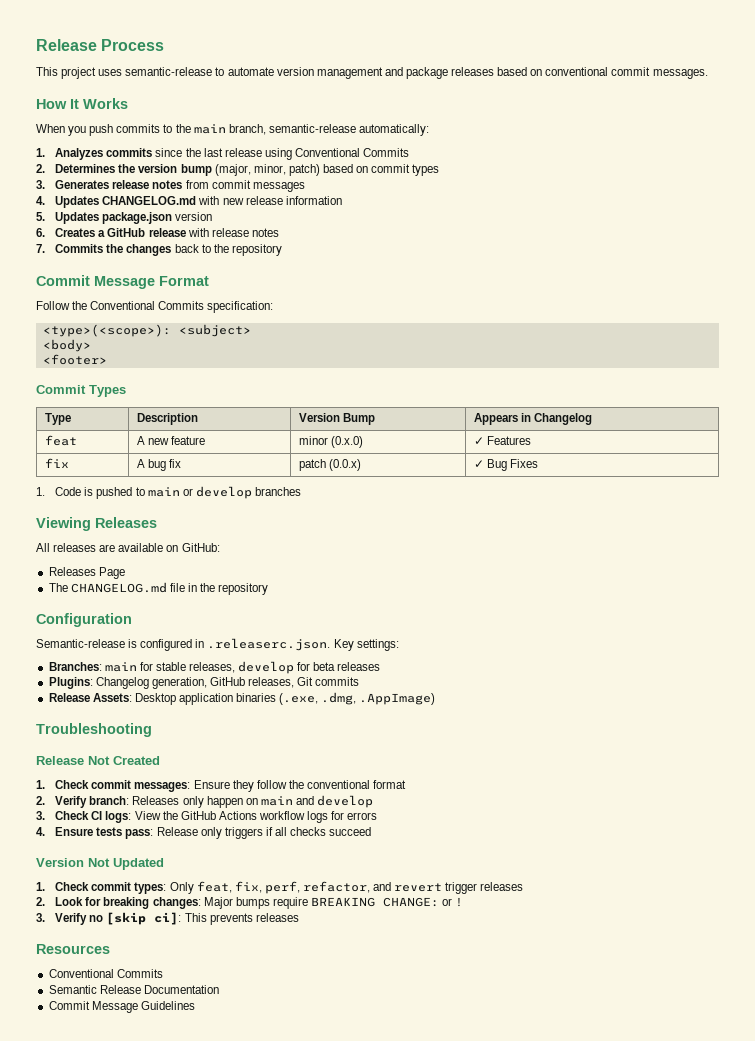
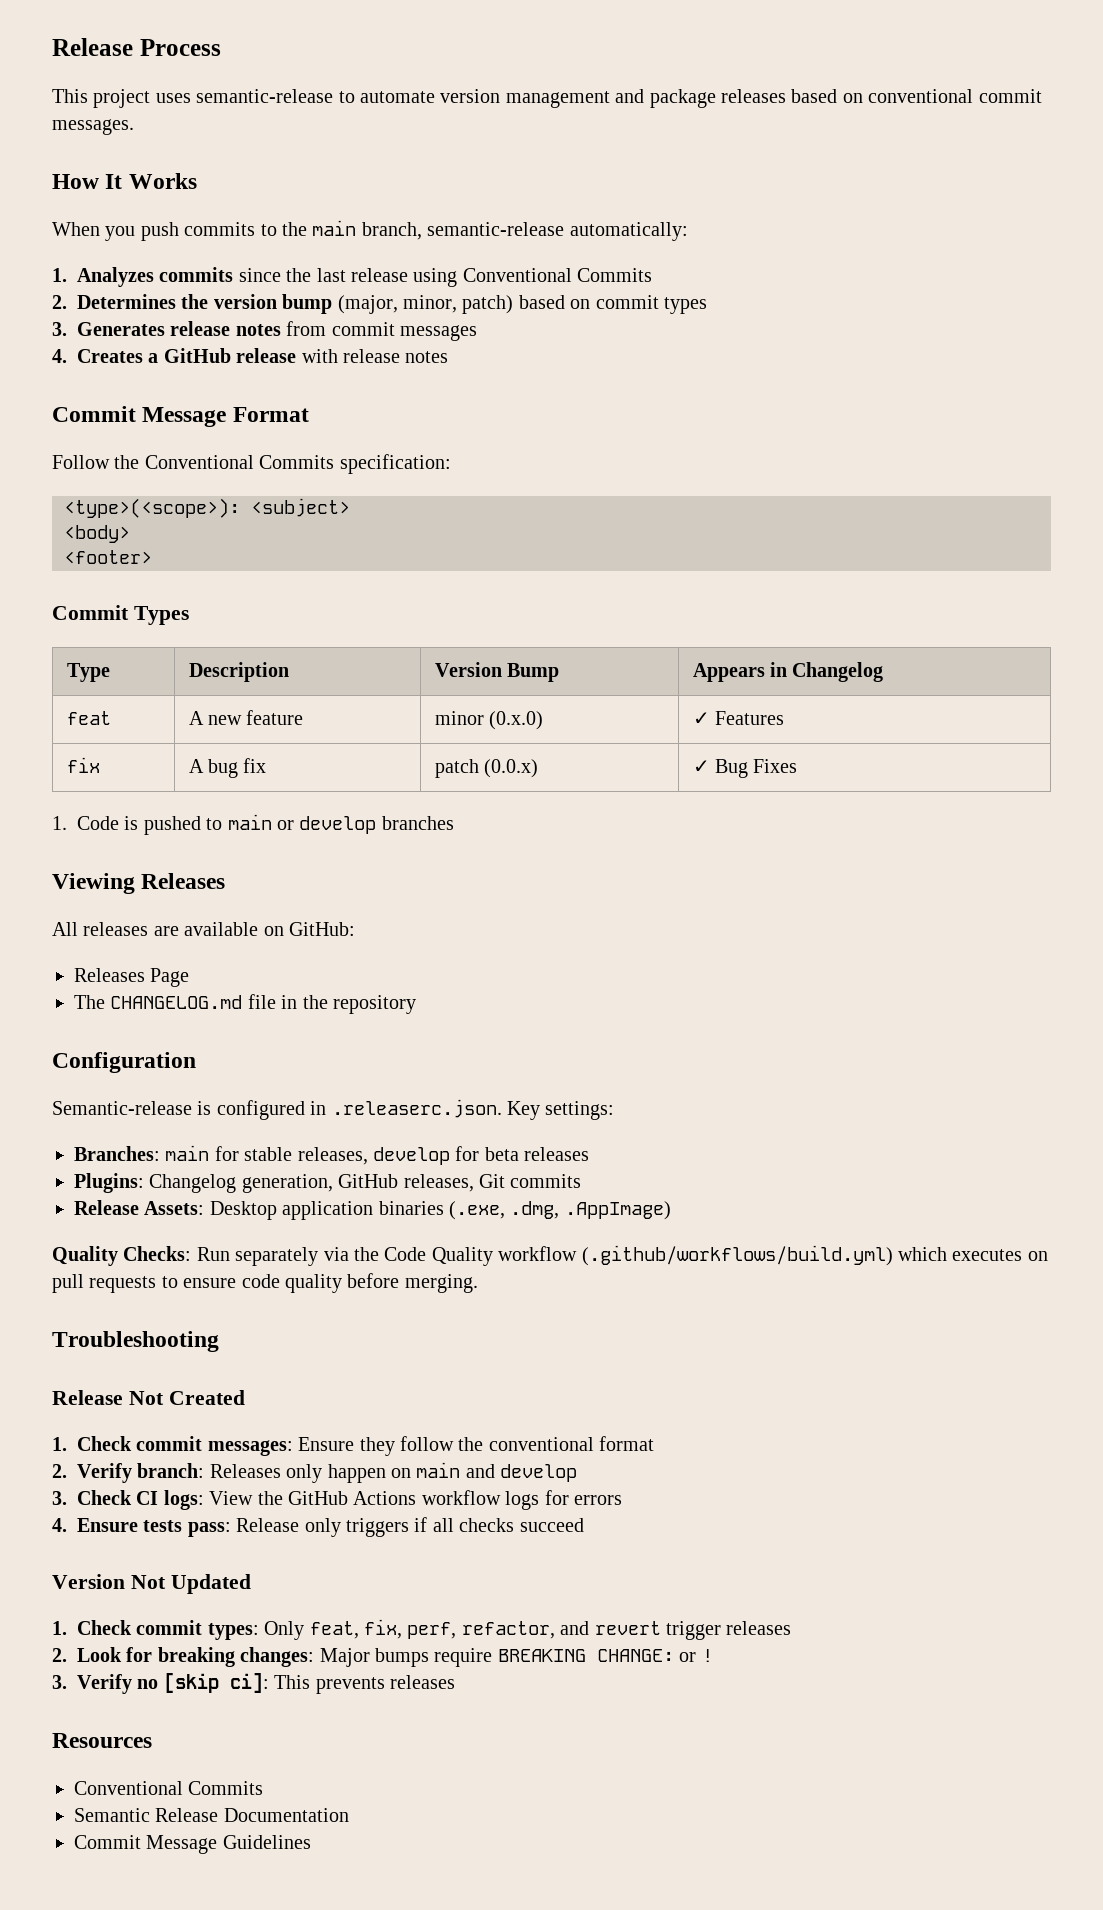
[55,196,342,208] [36,212,213,224] [36,228,45,237] Updates CHANGELOG.md with new release information // 5. Updates package.json version // 6. -> (67, 356) none
[36,244,282,256] // 7. Commits the changes back to the repository -> (449, 357) none
(436, 699) none -> [52,1245,1048,1266] [52,1273,478,1293] // Quality Checks: Run separately via the Code Quality workflow (.github/workflows/build.yml) which executes on pull requests to ensure code quality before merging.

